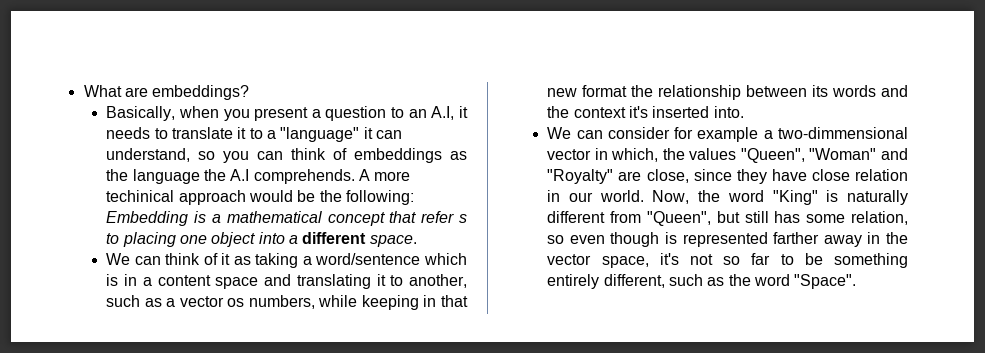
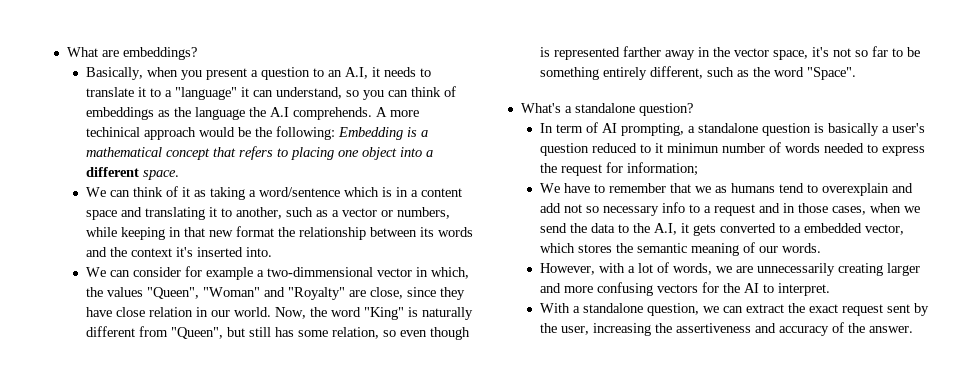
[421,211,468,223] refer s -> [238,146,273,160] refers
[227,298,245,307] os -> [380,210,393,217] or
(857, 281) none -> [520,103,693,116] [539,122,925,136] [539,142,925,156] [539,162,698,176] [539,183,913,196] [539,202,920,216] [539,223,904,236] [539,242,821,256] [539,262,920,276] [539,282,830,296] [539,303,929,316] [539,322,913,336] // What's a standalone question? // In term of AI prompting, a standalone question is basically a user's question reduced to it minimun number of words needed to express the request for information; // We have to remember that we as humans tend to overexplain and add not so necessary info to a request and in those cases, when we send the data to the A.I, it gets converted to a embedded vector, which stores the semantic meaning of our words. // However, with a lot of words, we are unnecessarily creating larger and more confusing vectors for the AI to interpret. // With a standalone question, we can extract the exact request sent by the user, increasing the assertiveness and accuracy of the answer.

